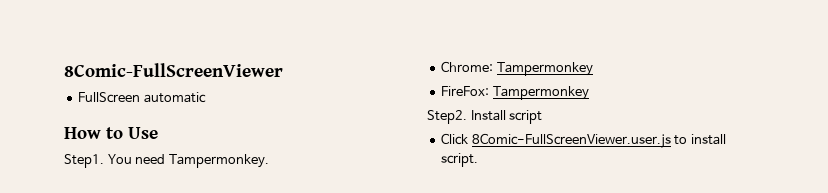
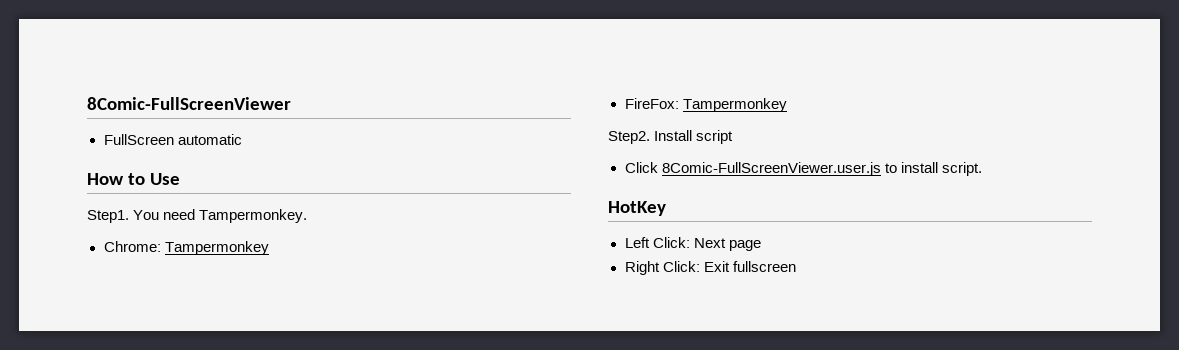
(479, 160) none -> [608,201,666,216] [624,237,761,251] [624,261,796,275] // HotKey // Left Click: Next page // Right Click: Exit fullscreen

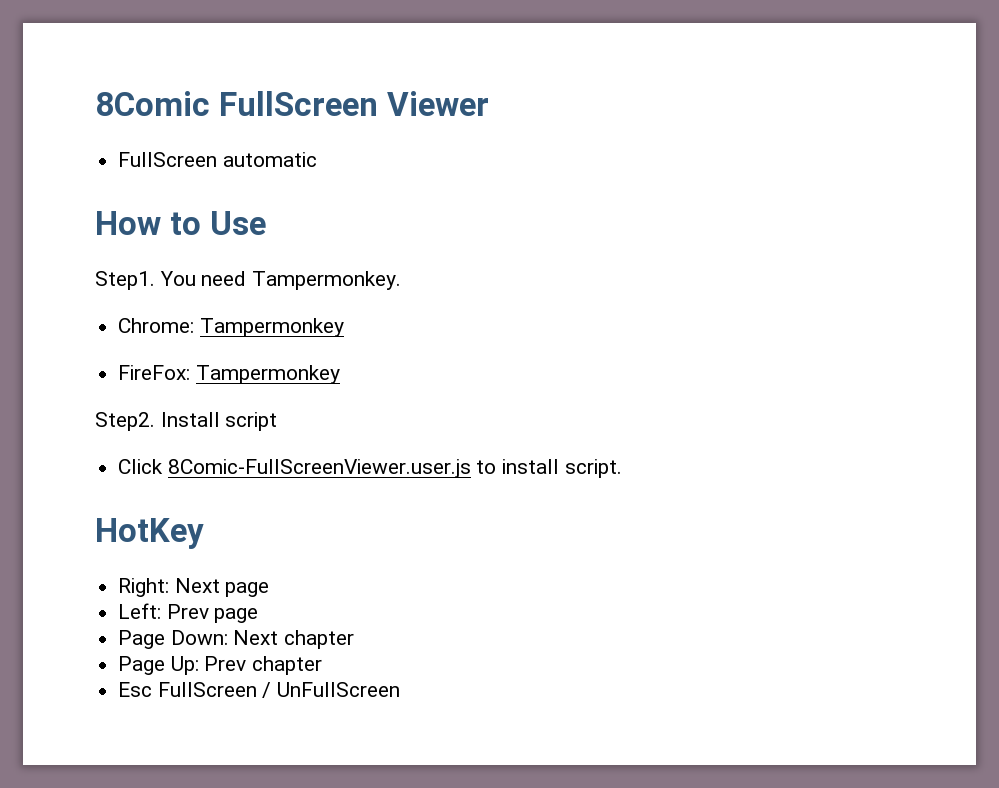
[87,97,291,110] 8Comic-FullScreenViewer -> [95,91,489,116] 8Comic FullScreen Viewer
[624,237,690,248] Left Click: -> [118,578,170,597] Right:
[624,261,796,275] Right Click: Exit fullscreen -> [118,603,259,623] [118,630,355,649] [118,656,323,675] [118,682,401,698] Left: Prev page // Page Down: Next chapter // Page Up: Prev chapter // Esc FullScreen / UnFullScreen

